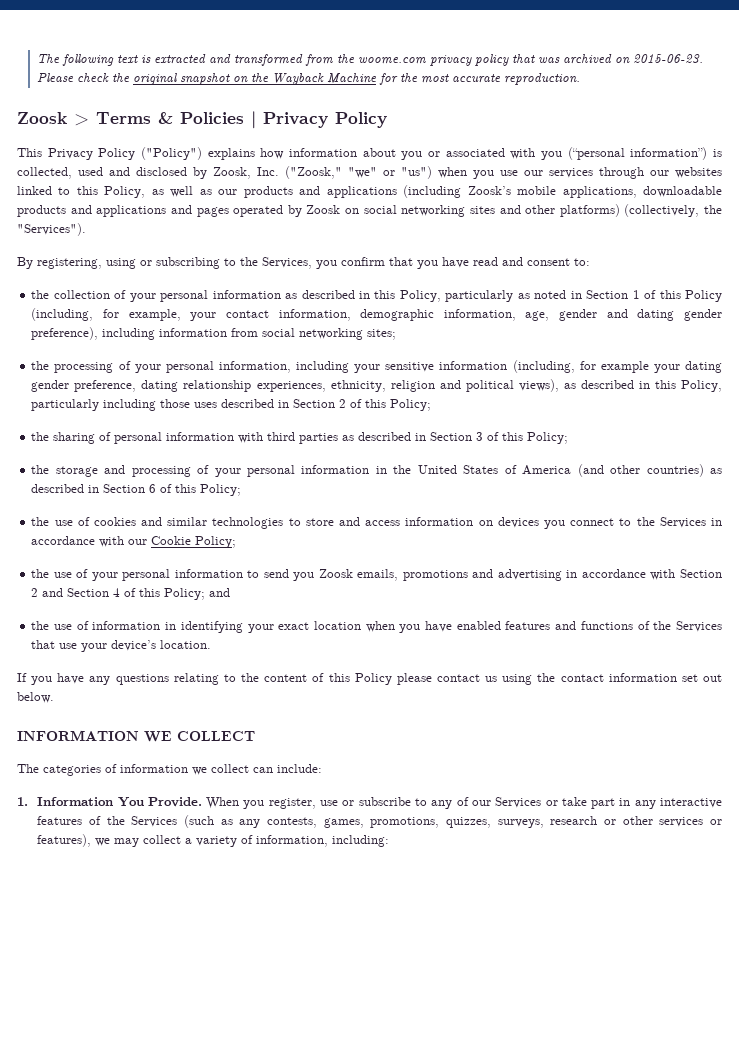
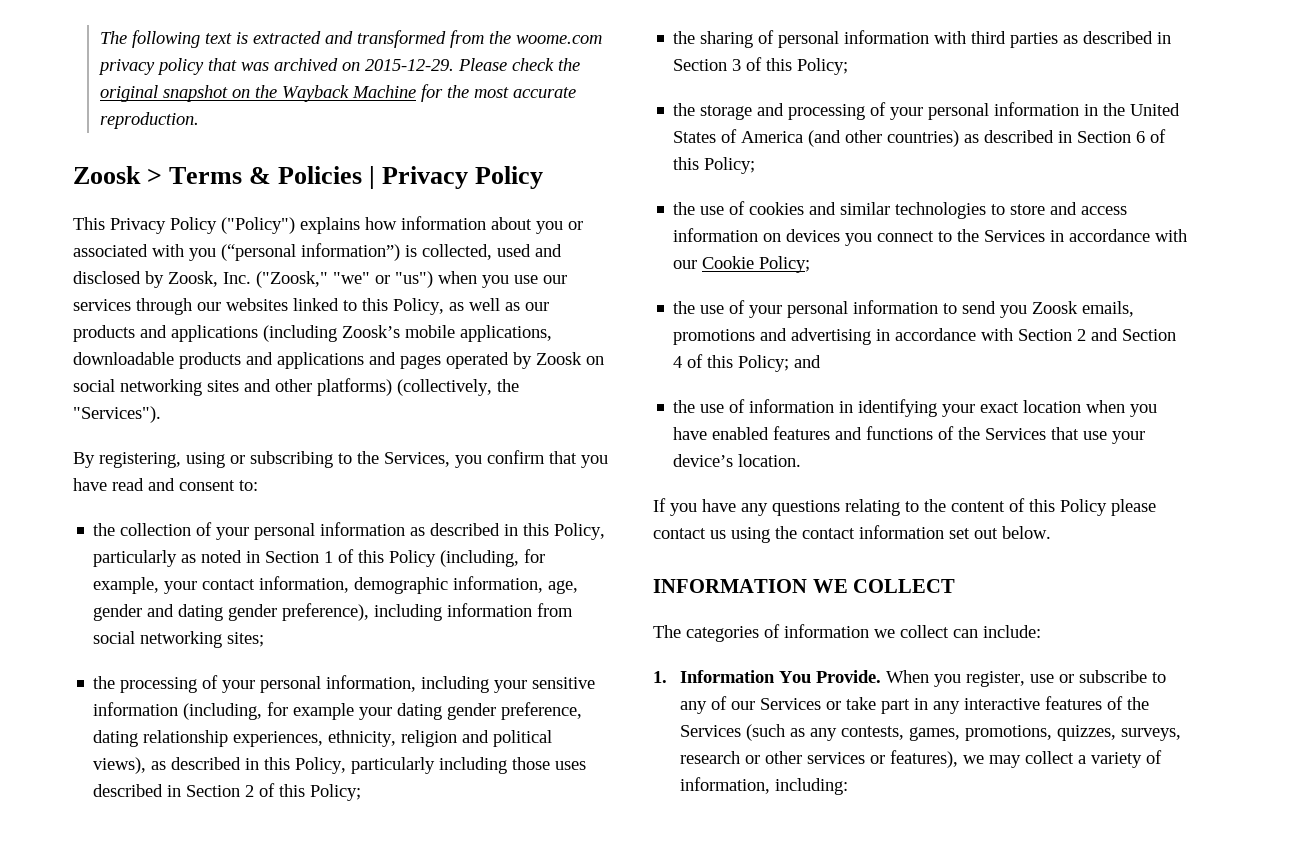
[633,54,704,63] 2015-06-23. -> [364,59,454,71] 2015-12-29.

